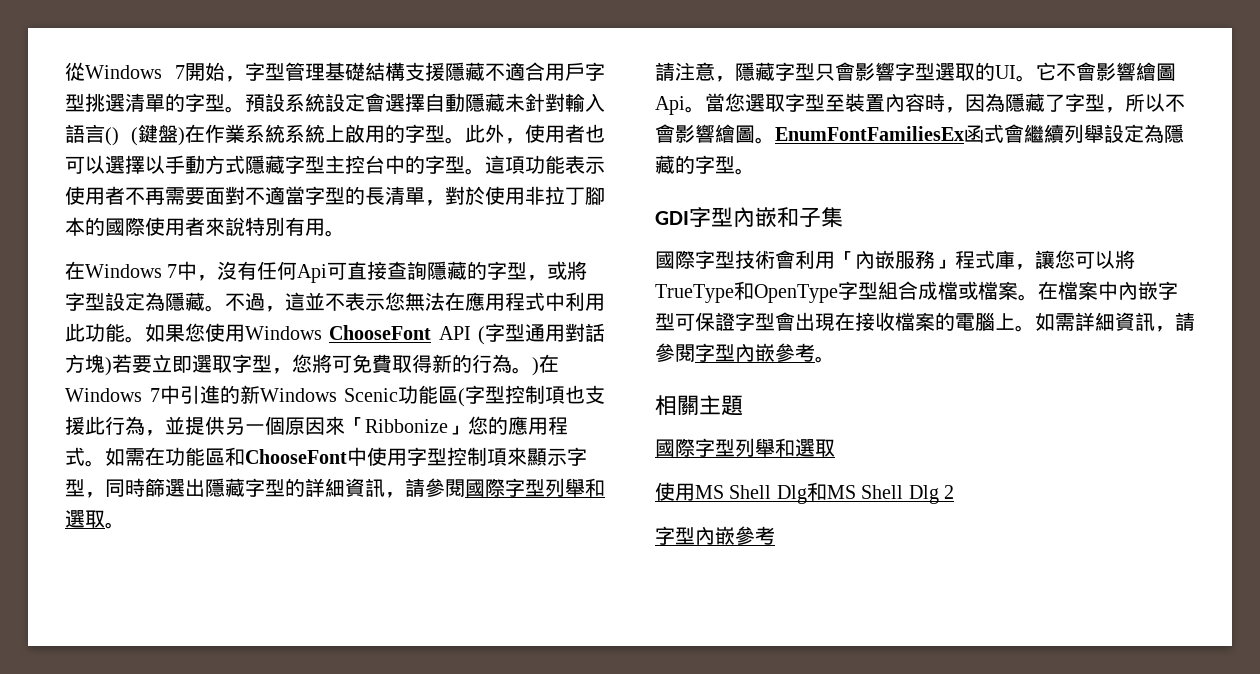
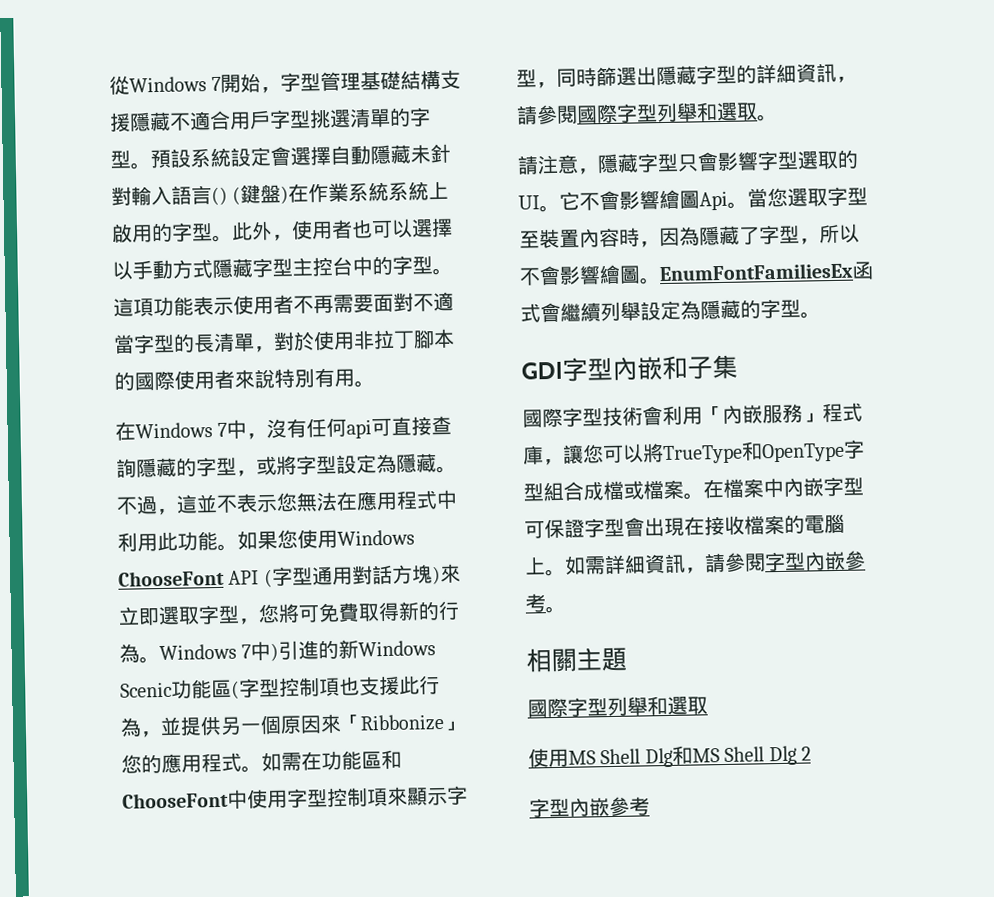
[297,264,328,283] Api -> [346,419,373,439] api
[112,354,152,373] 若要 -> [439,563,461,584] 來
[532,354,559,376] [65,385,180,404] )在Windows 7中 -> [159,641,280,662] Windows 7中)

